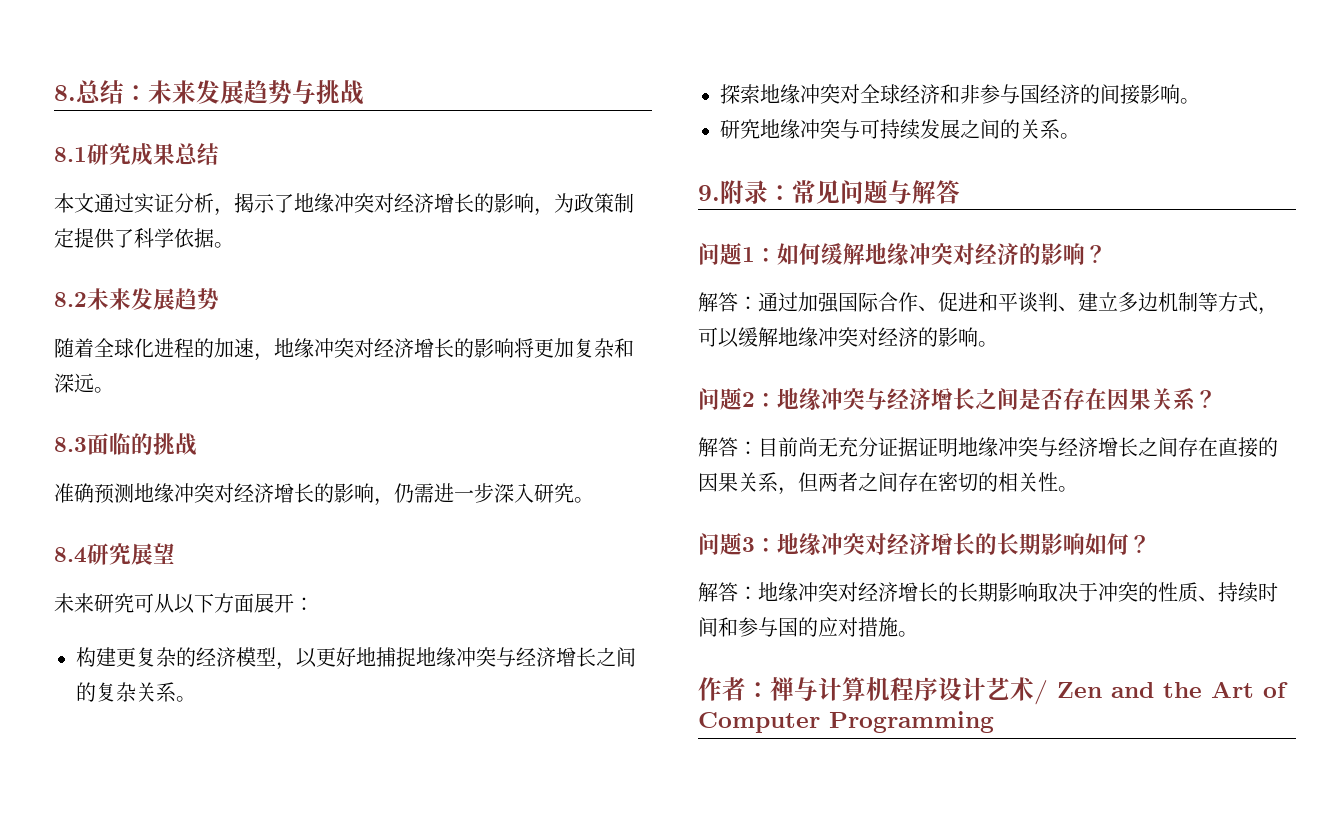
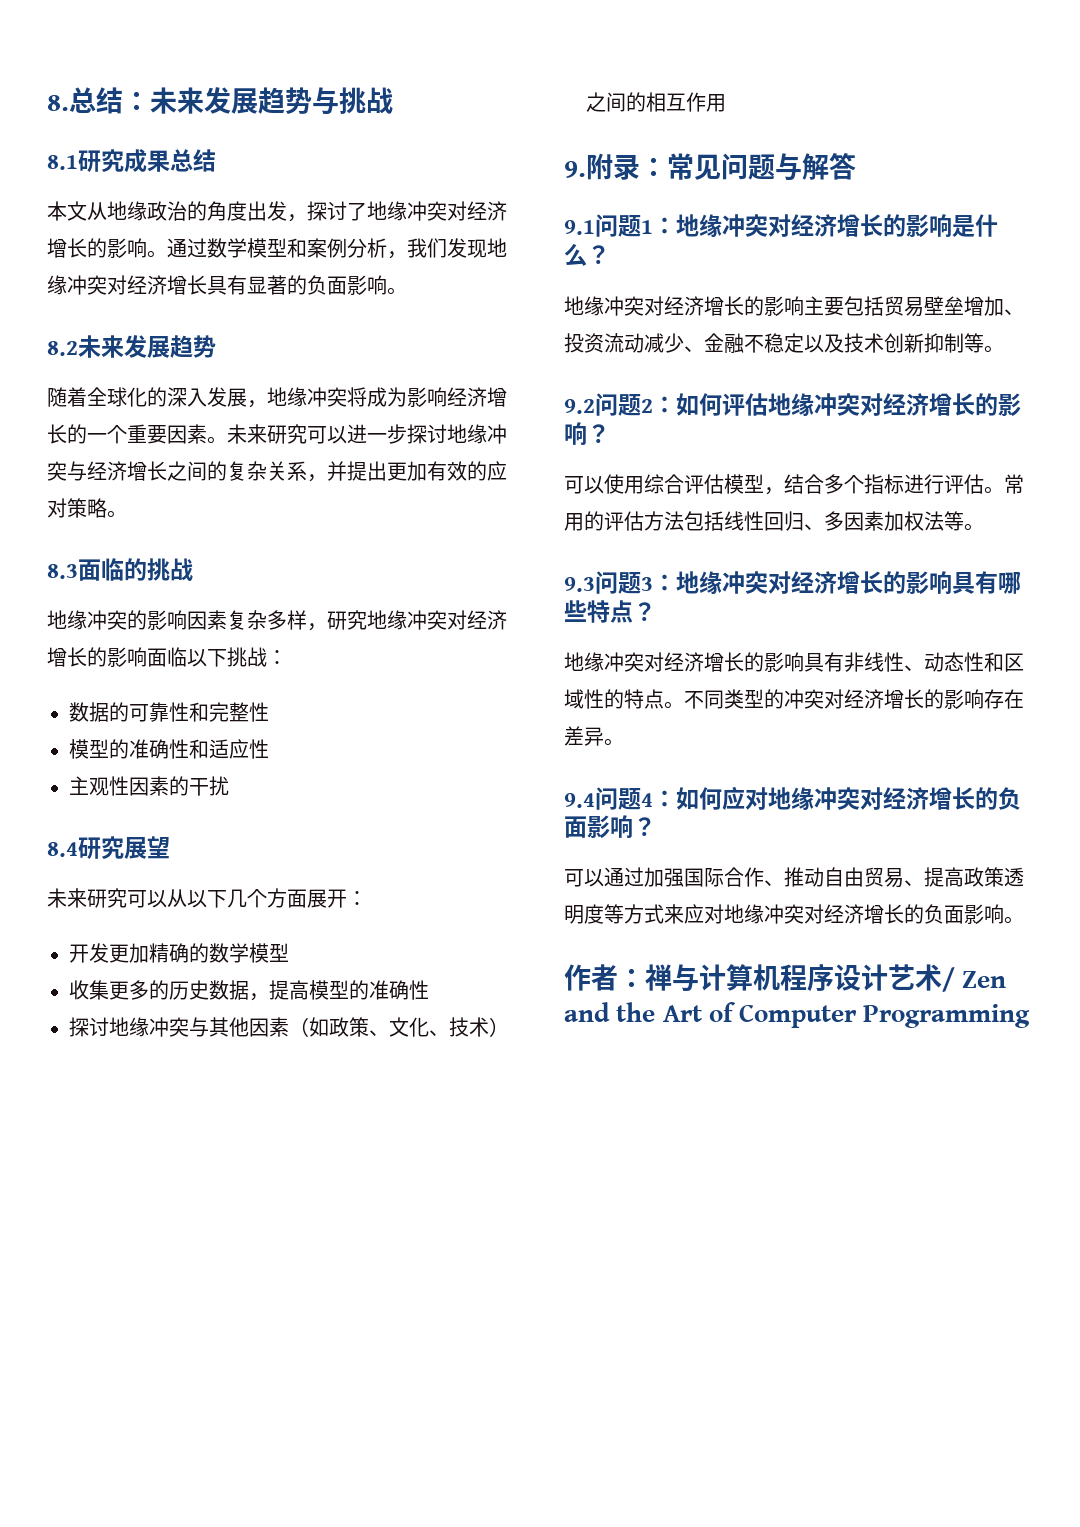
[94,193,275,216] 通过实证分析，揭示 -> [87,201,347,222] 从地缘政治的角度出发，探讨
[534,193,634,216] [54,228,214,249] ，为政策制定提供了科学依据 -> [147,238,507,259] [47,275,387,295] 。通过数学模型和案例分析，我们发现地缘冲突对经济增长具有显著的负面影响
[154,338,634,361] [54,373,114,393] [54,433,197,456] [54,483,594,506] [54,543,175,565] [54,593,314,614] [76,647,416,670] 进程的加速，地缘冲突对经济增长的影响将更加复杂和深远。 // 8.3面临的挑战 // 准确预测地缘冲突对经济增长的影响，仍需进一步深入研究。 // 8.4研究展望 // 未来研究可从以下方面展开： // 构建更复杂的经济模型，以更好地捕捉 -> [147,387,507,408] [47,424,447,444] 的深入发展，地缘冲突将成为影响经济增长的一个重要因素。未来研究可以进一步探讨
[176,696,196,702] [720,84,1200,105] [720,119,1080,140] 。 // 探索地缘冲突对全球经济和非参与国经济的间接影响。 // 研究地缘冲突与可持续发展之间的关系。 -> [307,461,507,482] [47,498,127,518] [47,558,193,582] [47,610,507,631] [47,647,287,667] [69,702,269,722] [69,739,269,759] [69,776,229,796] [47,836,170,859] [47,888,367,908] [69,943,289,963] [69,980,429,1001] [69,1017,509,1037] [586,92,726,112] ，并提出更加有效的应对策略。 // 8.3面临的挑战 // 地缘冲突的影响因素复杂多样，研究地缘冲突对经济增长的影响面临以下挑战： // 数据的可靠性和完整性 // 模型的准确性和适应性 // 主观性因素的干扰 // 8.4研究展望 // 未来研究可以从以下几个方面展开： // 开发更加精确的数学模型 // 收集更多的历史数据，提高模型的准确性 // 探讨地缘冲突与其他因素（如政策、文化、技术）之间的相互作用
(960, 192) none -> [564,220,595,235] 9.1
[777,243,1107,265] [698,292,1278,315] [698,327,998,348] 如何缓解地缘冲突对经济的影响？ // 解答：通过加强国际合作、促进和平谈判、建立多边机制等方式，可以缓解地缘冲突对经济的影响。 // -> [676,214,998,238] [564,244,610,266] [564,296,1024,317] [564,333,1004,353] [564,399,595,414] 地缘冲突对经济增长的影响是什么？ // 地缘冲突对经济增长的影响主要包括贸易壁垒增加、投资流动减少、金融不稳定以及技术创新抑制等。 // 9.2
[777,388,1217,411] [698,437,1278,458] [698,472,1078,495] 地缘冲突与经济增长之间是否存在因果关系？ // 解答：目前尚无充分证据证明地缘冲突与经济增长之间存在直接的因果关系，但两者之间存在密切的相关性。 // -> [676,393,1021,417] [564,422,610,446] [564,474,1024,495] [564,511,984,531] [564,577,595,592] 如何评估地缘冲突对经济增长的影响？ // 可以使用综合评估模型，结合多个指标进行评估。常用的评估方法包括线性回归、多因素加权法等。 // 9.3
[997,533,1151,555] [698,582,1278,603] [698,617,898,637] 长期影响如何？ // 解答：地缘冲突对经济增长的长期影响取决于冲突的性质、持续时间和参与国的应对措施 -> [906,571,1021,595] [564,600,656,623] [564,652,1024,672] [564,689,1024,709] [564,726,624,746] [564,786,1021,811] [564,815,656,839] [564,867,1024,888] [564,904,1004,924] 影响具有哪些特点？ // 地缘冲突对经济增长的影响具有非线性、动态性和区域性的特点。不同类型的冲突对经济增长的影响存在差异。 // 9.4问题4：如何应对地缘冲突对经济增长的负面影响？ // 可以通过加强国际合作、推动自由贸易、提高政策透明度等方式来应对地缘冲突对经济增长的负面影响

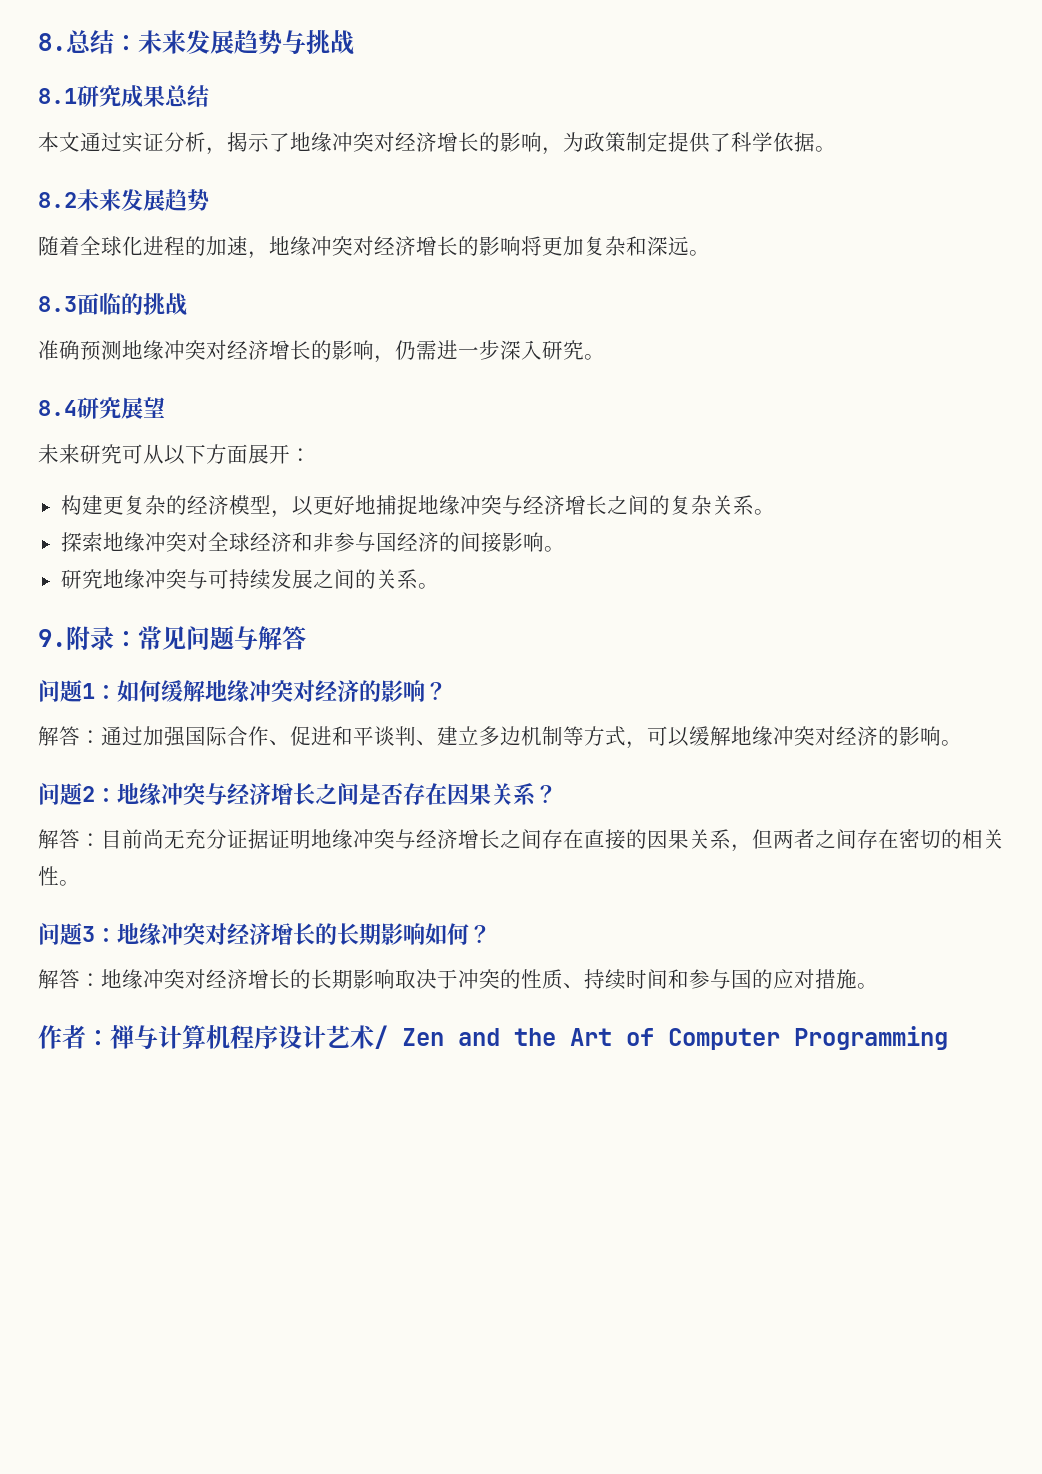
[87,201,347,222] 从地缘政治的角度出发，探讨 -> [80,132,269,155] 通过实证分析，揭示
[147,238,507,259] [47,275,387,295] 。通过数学模型和案例分析，我们发现地缘冲突对经济增长具有显著的负面影响 -> [542,132,815,155] ，为政策制定提供了科学依据
[147,387,507,408] [47,424,447,444] 的深入发展，地缘冲突将成为影响经济增长的一个重要因素。未来研究可以进一步探讨 -> [143,236,710,259] [38,293,187,316] [38,340,605,363] [38,397,165,419] [38,444,311,465] [60,495,418,518] 进程的加速，地缘冲突对经济增长的影响将更加复杂和深远。 // 8.3面临的挑战 // 准确预测地缘冲突对经济增长的影响，仍需进一步深入研究。 // 8.4研究展望 // 未来研究可从以下方面展开： // 构建更复杂的经济模型，以更好地捕捉
[307,461,507,482] [47,498,127,518] [47,558,193,582] [47,610,507,631] [47,647,287,667] [69,702,269,722] [69,739,269,759] [69,776,229,796] [47,836,170,859] [47,888,367,908] [69,943,289,963] [69,980,429,1001] [69,1017,509,1037] [586,92,726,112] ，并提出更加有效的应对策略。 // 8.3面临的挑战 // 地缘冲突的影响因素复杂多样，研究地缘冲突对经济增长的影响面临以下挑战： // 数据的可靠性和完整性 // 模型的准确性和适应性 // 主观性因素的干扰 // 8.4研究展望 // 未来研究可以从以下几个方面展开： // 开发更加精确的数学模型 // 收集更多的历史数据，提高模型的准确性 // 探讨地缘冲突与其他因素（如政策、文化、技术）之间的相互作用 -> [753,509,775,515] [60,532,565,553] [60,569,439,590] 。 // 探索地缘冲突对全球经济和非参与国经济的间接影响。 // 研究地缘冲突与可持续发展之间的关系。
[564,220,595,235] 9.1 -> (306, 638) none
[676,214,998,238] [564,244,610,266] [564,296,1024,317] [564,333,1004,353] [564,399,595,414] 地缘冲突对经济增长的影响是什么？ // 地缘冲突对经济增长的影响主要包括贸易壁垒增加、投资流动减少、金融不稳定以及技术创新抑制等。 // 9.2 -> [117,680,447,702] [38,726,962,749] 如何缓解地缘冲突对经济的影响？ // 解答：通过加强国际合作、促进和平谈判、建立多边机制等方式，可以缓解地缘冲突对经济的影响。 //
[676,393,1021,417] [564,422,610,446] [564,474,1024,495] [564,511,984,531] [564,577,595,592] 如何评估地缘冲突对经济增长的影响？ // 可以使用综合评估模型，结合多个指标进行评估。常用的评估方法包括线性回归、多因素加权法等。 // 9.3 -> [117,783,557,806] [38,829,1004,852] [38,866,80,886] 地缘冲突与经济增长之间是否存在因果关系？ // 解答：目前尚无充分证据证明地缘冲突与经济增长之间存在直接的因果关系，但两者之间存在密切的相关性。 //
[906,571,1021,595] [564,600,656,623] [564,652,1024,672] [564,689,1024,709] [564,726,624,746] [564,786,1021,811] [564,815,656,839] [564,867,1024,888] [564,904,1004,924] 影响具有哪些特点？ // 地缘冲突对经济增长的影响具有非线性、动态性和区域性的特点。不同类型的冲突对经济增长的影响存在差异。 // 9.4问题4：如何应对地缘冲突对经济增长的负面影响？ // 可以通过加强国际合作、推动自由贸易、提高政策透明度等方式来应对地缘冲突对经济增长的负面影响 -> [337,923,491,945] [38,969,857,990] 长期影响如何？ // 解答：地缘冲突对经济增长的长期影响取决于冲突的性质、持续时间和参与国的应对措施

